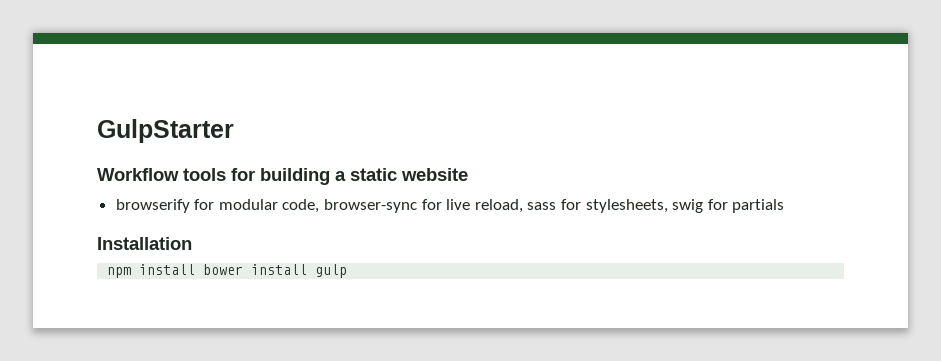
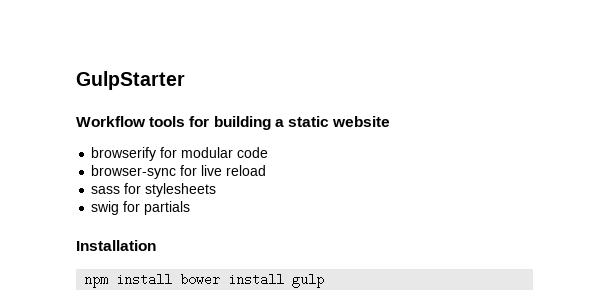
[282,199,320,213] code, -> [237,147,269,158] code //
[474,199,523,213] reload, -> [226,165,267,176] reload //
[585,199,668,213] stylesheets, -> [145,183,217,197] stylesheets //

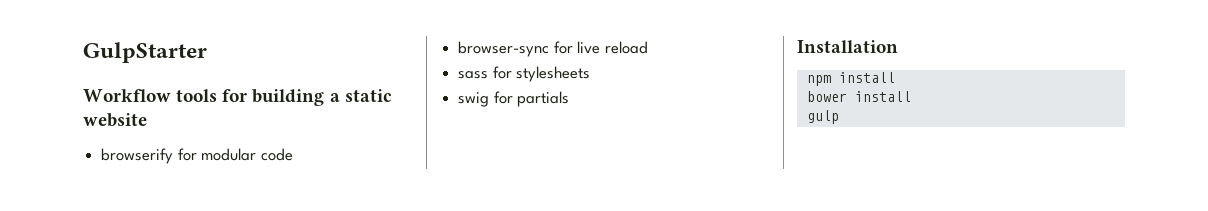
(173, 279) none -> (895, 77) //
(285, 279) none -> (911, 96) //

